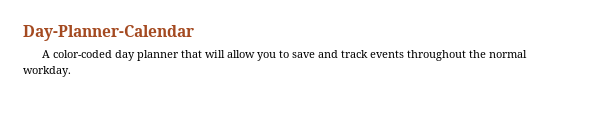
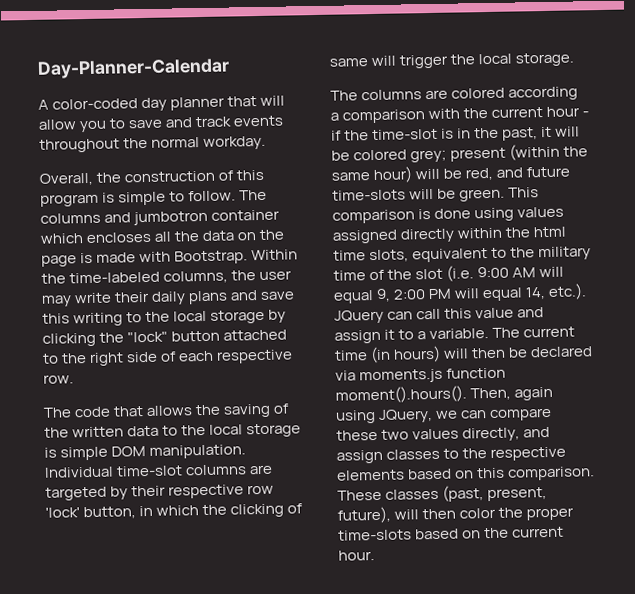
(71, 71) none -> [39,169,265,186] [40,189,268,207] [40,209,281,226] [40,229,285,244] [41,249,299,267] [41,270,293,284] [41,290,296,307] [42,309,287,327] [42,329,288,347] [42,349,294,366] [43,374,74,384] [43,403,291,418] [44,423,302,438] [44,444,247,461] [44,464,274,478] [45,484,275,501] [45,503,304,520] [329,52,575,69] [330,86,579,101] [330,106,590,124] [331,126,581,141] [331,143,589,163] [331,166,571,183] [332,187,540,202] [332,206,565,224] [332,226,567,244] [333,246,592,263] [333,265,565,282] [333,283,588,304] [334,307,545,324] [334,326,576,344] [334,345,594,364] [335,367,507,384] [335,385,554,404] [335,407,553,424] [336,426,551,442] [336,446,567,464] [337,466,596,481] [337,485,548,502] [337,506,575,524] [338,526,565,541] [338,550,375,561] // Overall, the construction of this program is simple to follow. The columns and jumbotron container which encloses all the data on the page is made with Bootstrap. Within the time-labeled columns, the user may write their daily plans and save this writing to the local storage by clicking the "lock" button attached to the right side of each respective row. // The code that allows the saving of the written data to the local storage is simple DOM manipulation. Individual time-slot columns are targeted by their respective row 'lock' button, in which the clicking of same will trigger the local storage. // The columns are colored according a comparison with the current hour - if the time-slot is in the past, it will be colored grey; present (within the same hour) will be red, and future time-slots will be green. This comparison is done using values assigned directly within the html time slots, equivalent to the military time of the slot (i.e. 9:00 AM will equal 9, 2:00 PM will equal 14, etc.). JQuery can call this value and assign it to a variable. The current time (in hours) will then be declared via moments.js function moment().hours(). Then, again using JQuery, we can compare these two values directly, and assign classes to the respective elements based on this comparison. These classes (past, present, future), will then color the proper time-slots based on the current hour.

